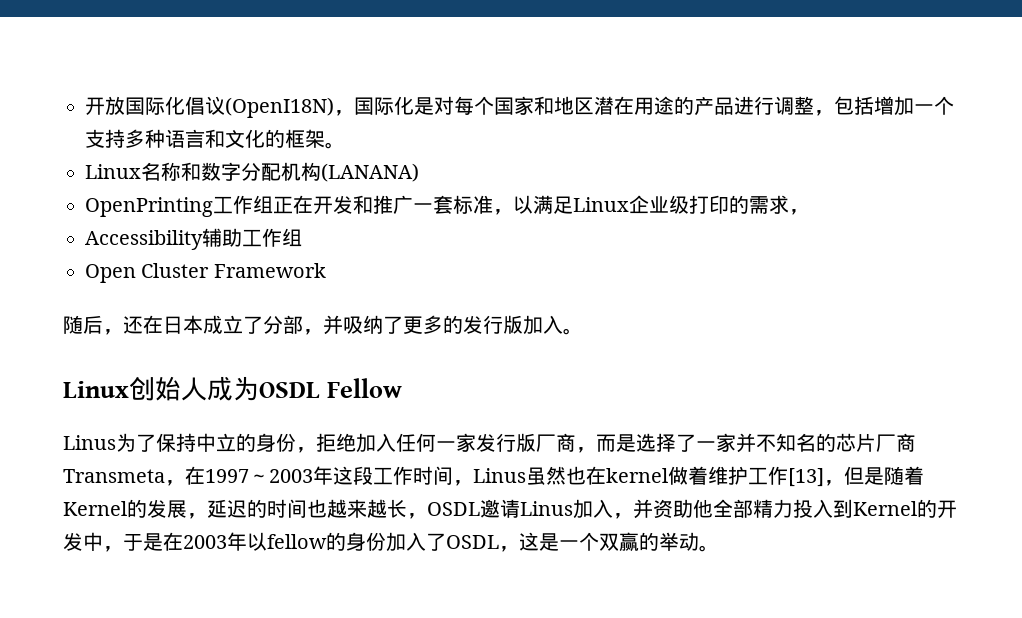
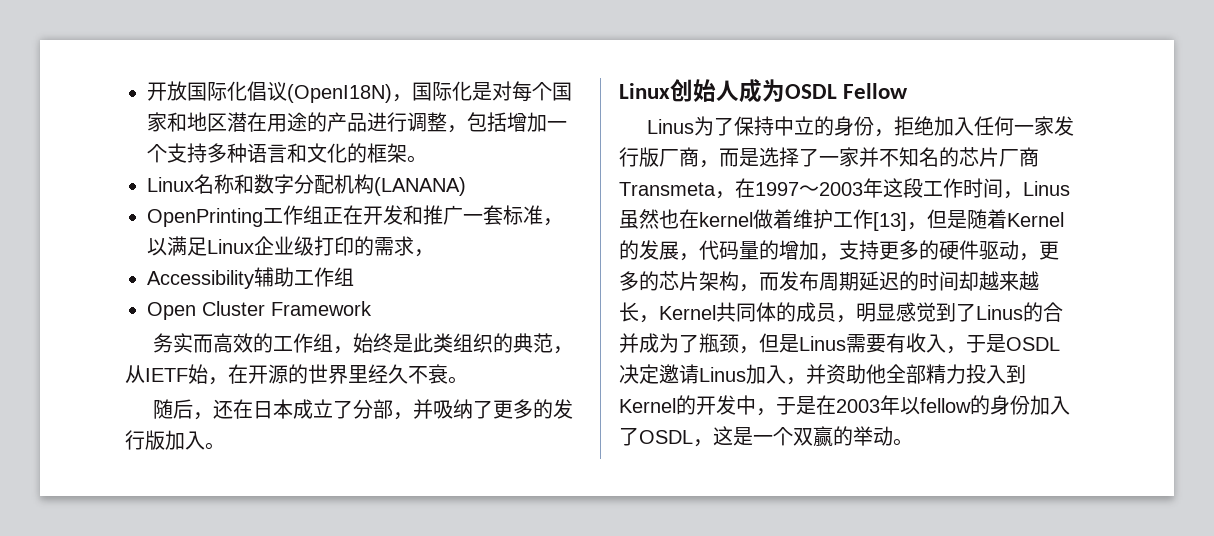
(326, 270) none -> [152,333,573,354] [125,364,468,385] // 务实而高效的工作组，始终是此类组织的典范，从IETF始，在开源的世界里经久不衰。
(207, 516) none -> [699,240,1059,261] [619,271,859,292] 代码量的增加，支持更多的硬件驱动，更多的芯片架构，而发布周期
[307,499,327,518] 也 -> [959,271,979,291] 却
[427,502,480,516] OSDL -> [659,302,1063,323] [619,333,1060,354] [619,364,659,384] Kernel共同体的成员，明显感觉到了Linus的合并成为了瓶颈，但是Linus需要有收入，于是OSDL决定

